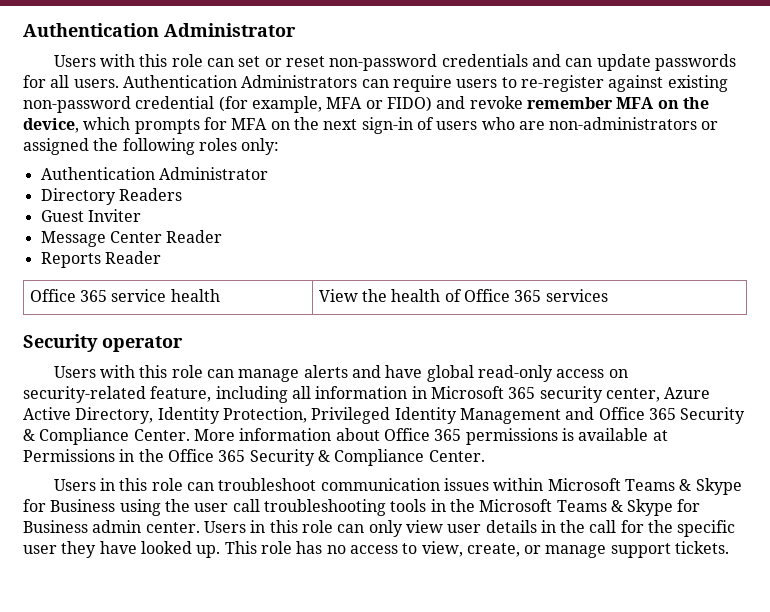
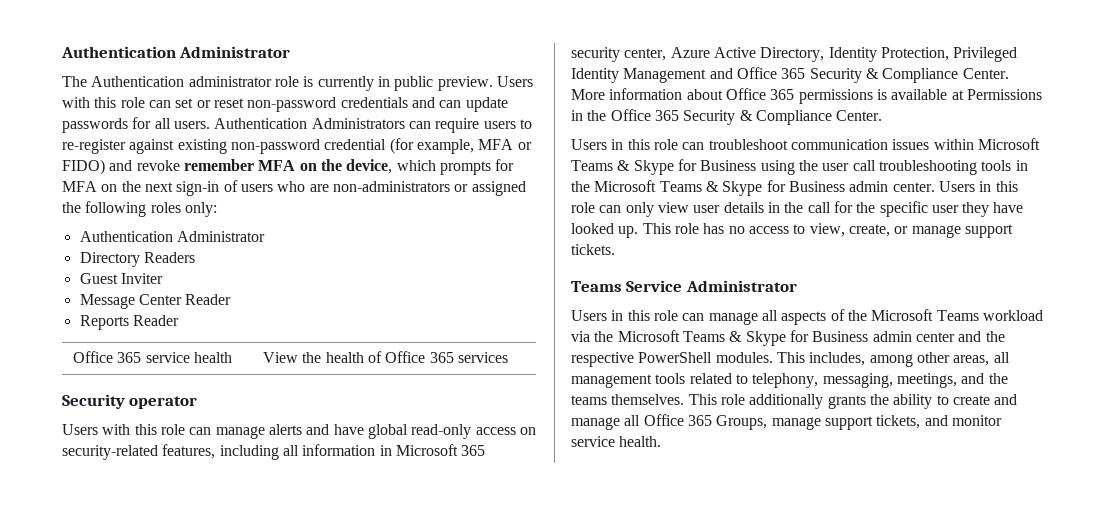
[23,23,296,37] Authentication Administrator // -> [61,46,291,58] [62,76,493,91] Authentication Administrator // The Authentication administrator role is currently in public preview.
[150,386,212,402] feature, -> [162,444,216,459] features,
(730, 547) none -> [571,280,797,292] [571,309,1043,325] [571,330,1005,346] [571,352,1010,367] [571,373,1008,388] [571,394,1018,409] [571,414,1002,430] [571,436,662,447] // Teams Service Administrator // Users in this role can manage all aspects of the Microsoft Teams workload via the Microsoft Teams & Skype for Business admin center and the respective PowerShell modules. This includes, among other areas, all management tools related to telephony, messaging, meetings, and the teams themselves. This role additionally grants the ability to create and manage all Office 365 Groups, manage support tickets, and monitor service health.

